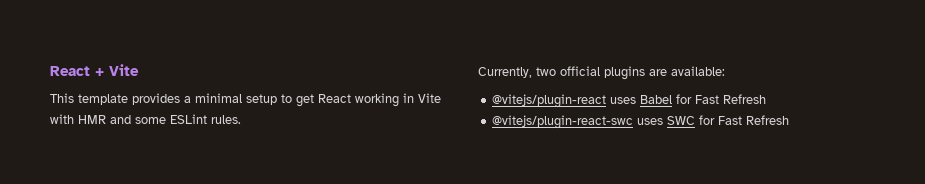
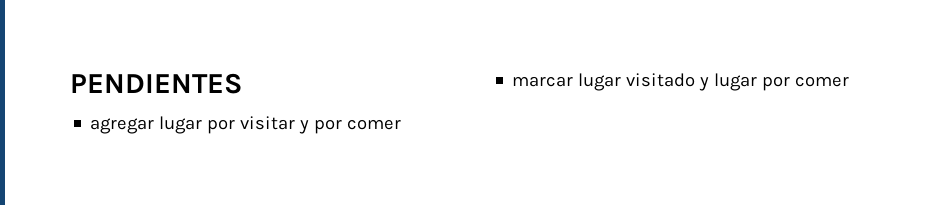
[50,64,139,76] [50,93,441,107] [50,114,241,124] [478,66,725,80] [492,94,767,108] [492,115,790,129] React + Vite // This template provides a minimal setup to get React working in Vite with HMR and some ESLint rules. // Currently, two official plugins are available: // @vitejs/plugin-react uses Babel for Fast Refresh // @vitejs/plugin-react-swc uses SWC for Fast Refresh -> [70,73,242,94] [90,116,402,134] [512,73,850,91] PENDIENTES // agregar lugar por visitar y por comer // marcar lugar visitado y lugar por comer

